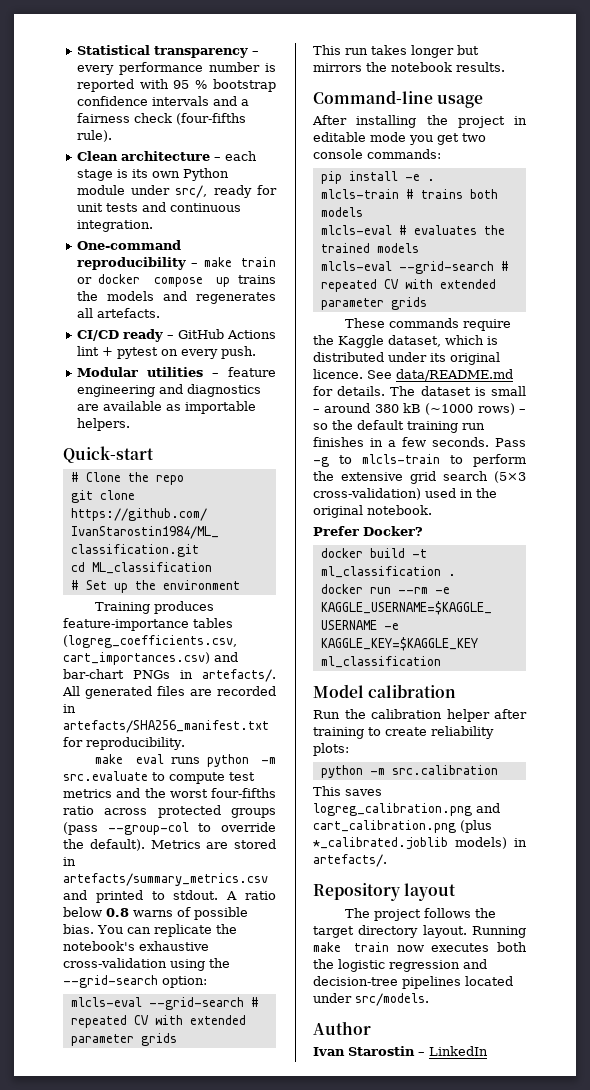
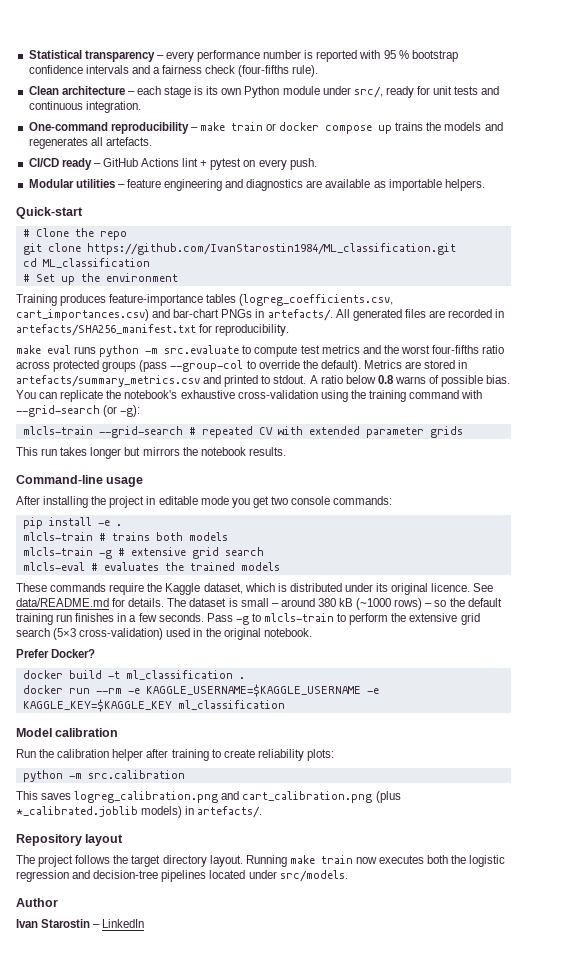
[63,975,207,988] [70,997,142,1007] --grid-search option: // mlcls-eval -> [368,390,483,402] [16,405,141,417] [22,426,93,435] training command with --grid-search (or -g): // mlcls-train
(363, 212) none -> [22,547,264,559] // mlcls-train -g # extensive grid search
[320,261,509,274] [320,279,496,292] [320,297,427,310] // mlcls-eval --grid-search # repeated CV with extended parameter grids -> (280, 566) none

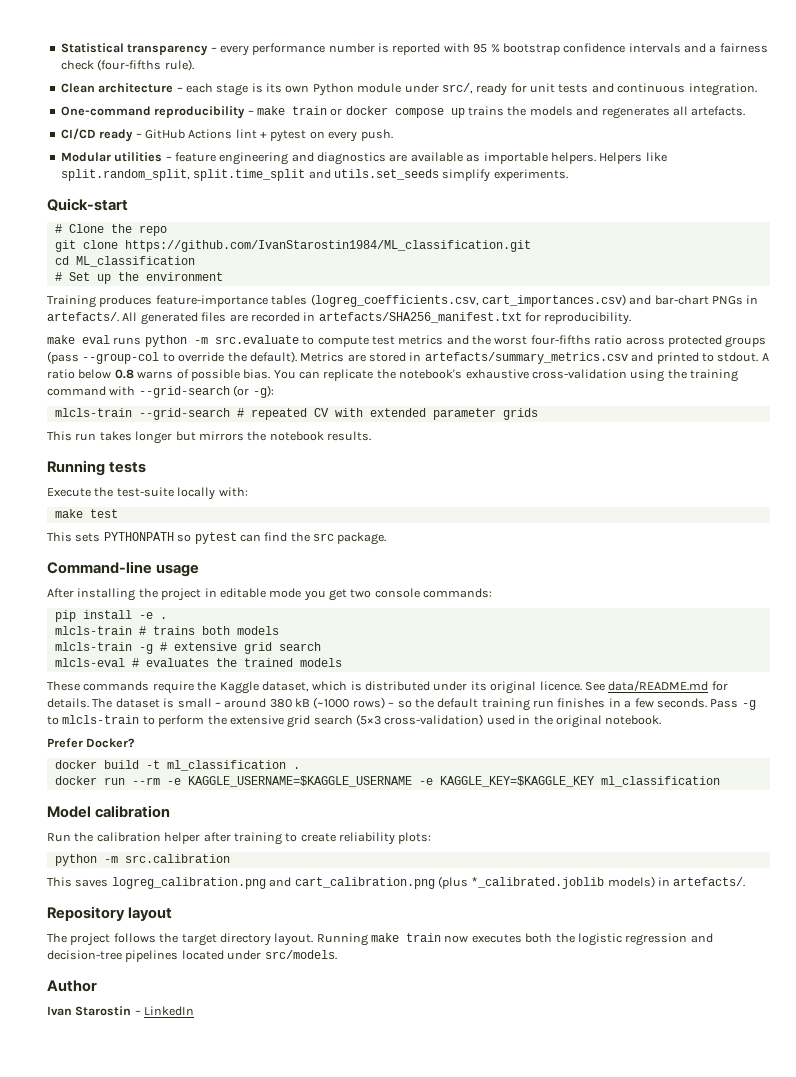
(485, 185) none -> [599,152,667,164] [60,169,568,182] Helpers like split.random_split, split.time_split and utils.set_seeds simplify experiments.
(286, 451) none -> [47,460,147,476] [47,487,248,500] [54,509,118,518] [47,532,387,545] // Running tests // Execute the test-suite locally with: // make test // This sets PYTHONPATH so pytest can find the src package.

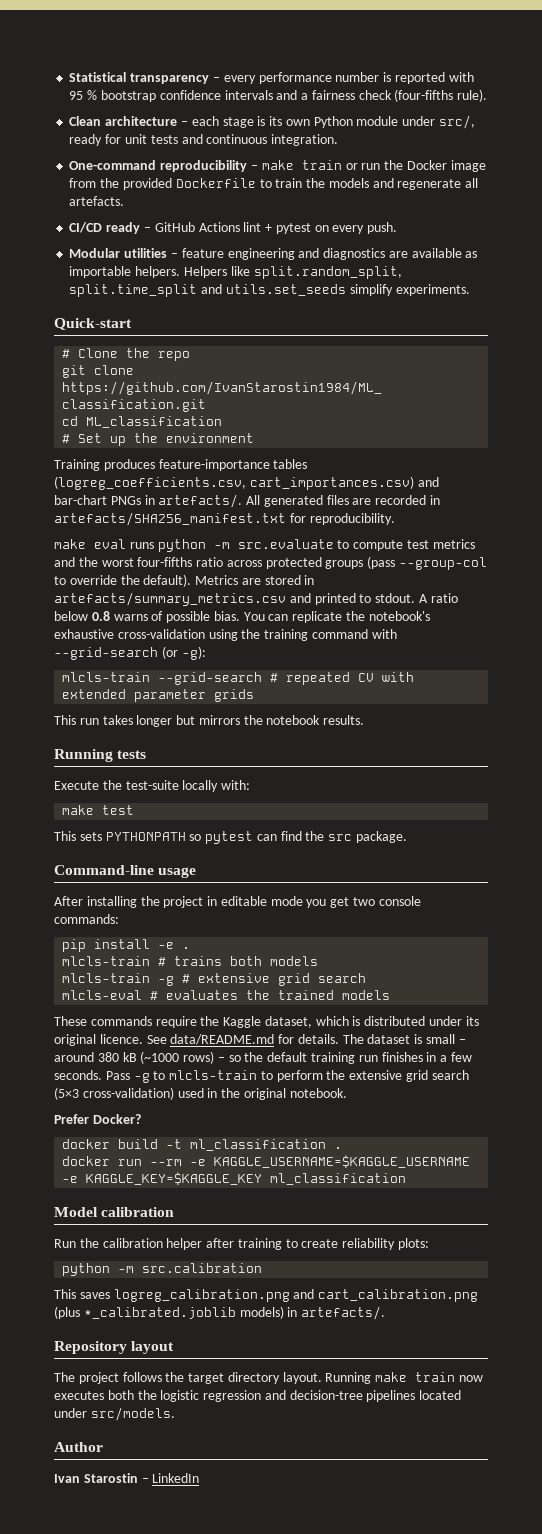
[345,106,504,118] docker compose up trains -> [361,160,486,172] [69,178,303,190] run the Docker image from the provided Dockerfile to train
[601,107,670,119] regenerates -> [397,179,462,190] regenerate

